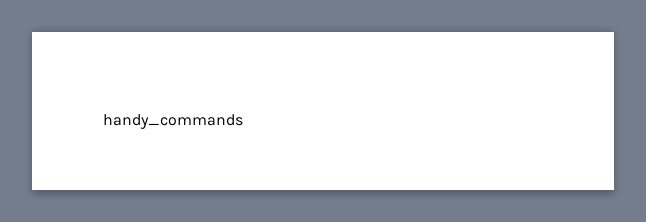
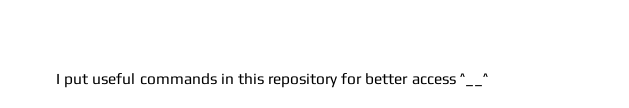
[103,114,243,129] handy_commands -> [56,73,488,88] I put useful commands in this repository for better access ^__^

